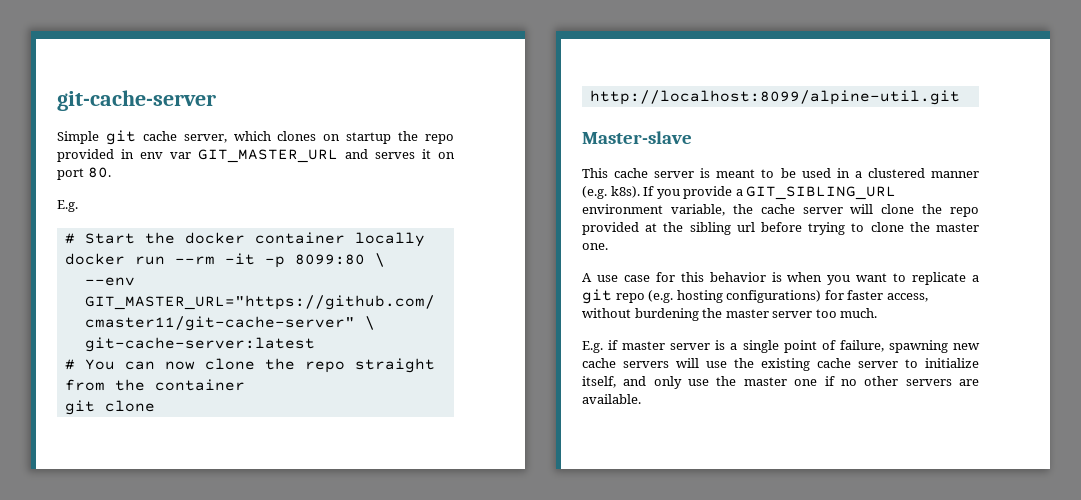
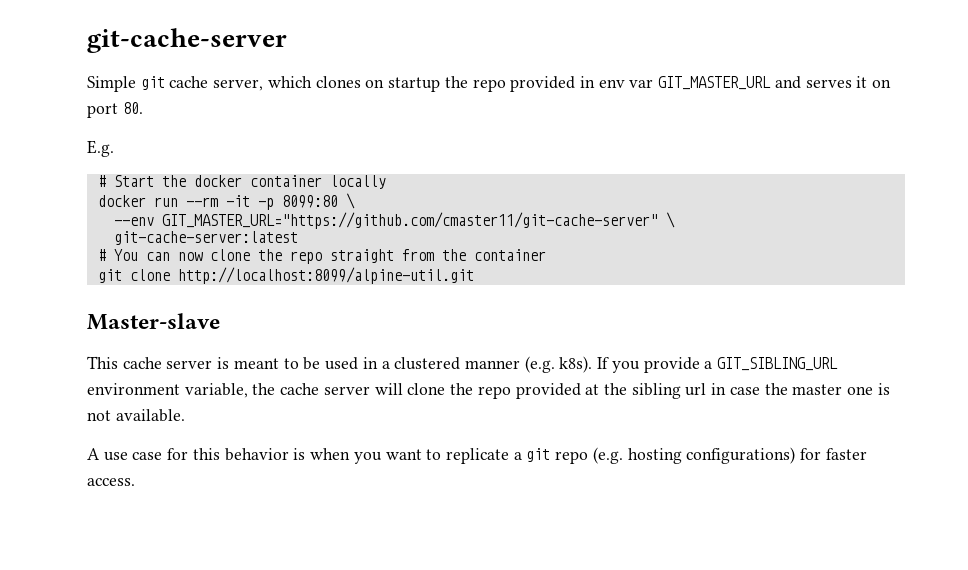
[761,222,979,235] [582,243,608,250] before trying to clone the master one. -> [711,383,890,395] [87,409,185,422] in case the master one is not available.
[886,293,928,302] [582,308,878,321] [582,340,980,353] [582,358,979,371] [582,376,979,389] [582,394,641,404] access, without burdening the master server too much. // E.g. if master server is a single point of failure, spawning new cache servers will use the existing cache server to initialize itself, and only use the master one if no other servers are available. -> [87,478,135,486] access.

